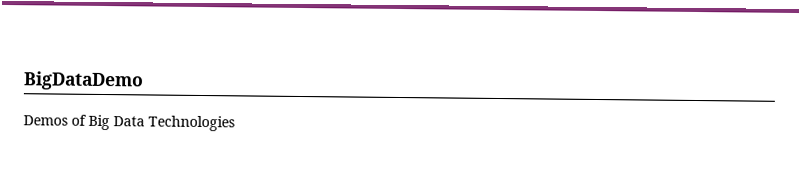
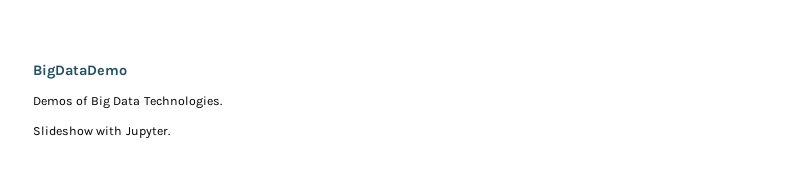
[148,115,235,132] Technologies -> [143,96,222,109] [33,126,170,139] Technologies. // Slideshow with Jupyter.

